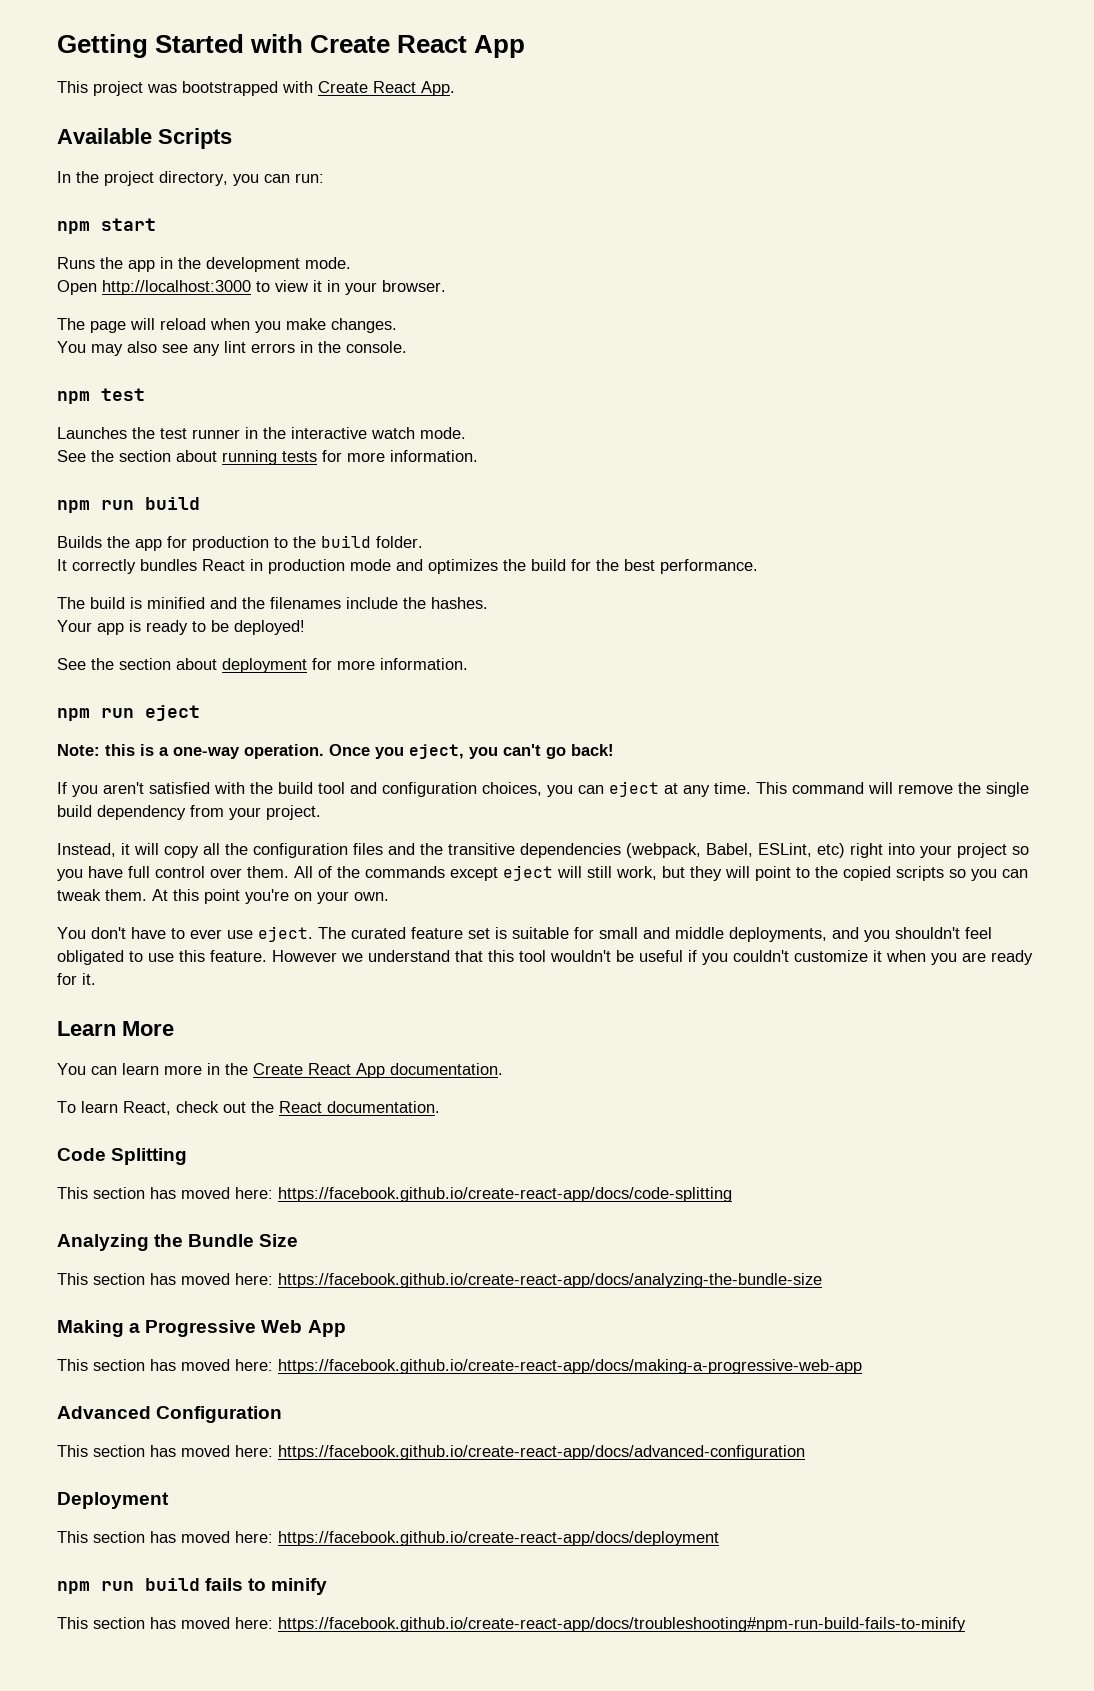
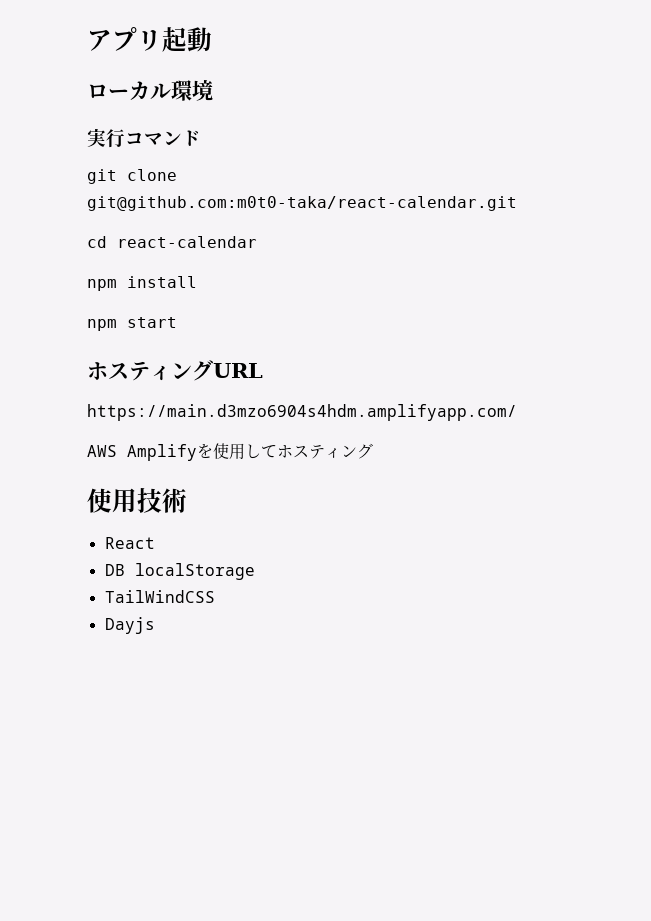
[57,34,526,58] [57,81,455,96] [57,128,232,149] [57,171,324,186] [57,218,156,234] [57,257,351,272] [57,280,446,295] [57,318,397,333] [57,341,407,356] [57,388,145,404] [57,427,466,439] [57,450,478,465] [57,497,200,513] [57,535,423,551] [57,559,758,574] [57,597,488,609] [57,620,305,635] [57,658,468,673] [57,705,200,721] [57,744,614,759] [57,781,1029,797] [57,805,321,820] [57,843,1029,858] [57,865,1028,881] [57,889,389,904] [57,926,992,942] [57,950,1033,965] [57,973,96,985] [57,1021,174,1036] [57,1063,503,1078] [57,1101,440,1115] [57,1148,188,1165] [57,1187,732,1202] [57,1234,299,1251] [57,1273,822,1288] [57,1320,346,1337] [57,1359,862,1374] [57,1406,283,1423] [57,1445,805,1460] [57,1492,169,1509] [57,1531,719,1546] [57,1578,328,1595] [57,1617,966,1632] Getting Started with Create React App // This project was bootstrapped with Create React App. // Available Scripts // In the project directory, you can run: // npm start // Runs the app in the development mode. // Open http://localhost:3000 to view it in your browser. // The page will reload when you make changes. // You may also see any lint errors in the console. // npm test // Launches the test runner in the interactive watch mode. // See the section about running tests for more information. // npm run build // Builds the app for production to the build folder. // It correctly bundles React in production mode and optimizes the build for the best performance. // The build is minified and the filenames include the hashes. // Your app is ready to be deployed! // See the section about deployment for more information. // npm run eject // Note: this is a one-way operation. Once you eject, you can't go back! // If you aren't satisfied with the build tool and configuration choices, you can eject at any time. This command will remove the single build dependency from your project. // Instead, it will copy all the configuration files and the transitive dependencies (webpack, Babel, ESLint, etc) right into your project so you have full control over them. All of the commands except eject will still work, but they will point to the copied scripts so you can tweak them. At this point you're on your own. // You don't have to ever use eject. The curated feature set is suitable for small and middle deployments, and you shouldn't feel obligated to use this feature. However we understand that this tool wouldn't be useful if you couldn't customize it when you are ready for it. // Learn More // You can learn more in the Create React App documentation. // To learn React, check out the React documentation. // Code Splitting // This section has moved here: https://facebook.github.io/create-react-app/docs/code-splitting // Analyzing the Bundle Size // This section has moved here: https://facebook.github.io/create-react-app/docs/analyzing-the-bundle-size // Making a Progressive Web App // This section has moved here: https://facebook.github.io/create-react-app/docs/making-a-progressive-web-app // Advanced Configuration // This section has moved here: https://facebook.github.io/create-react-app/docs/advanced-configuration // Deployment // This section has moved here: https://facebook.github.io/create-react-app/docs/deployment // npm run build fails to minify // This section has moved here: https://facebook.github.io/create-react-app/docs/troubleshooting#npm-run-build-fails-to-minify -> [87,27,212,52] [87,80,213,101] [87,128,201,148] [87,169,177,184] [87,196,517,211] [87,236,257,248] [87,276,197,291] [87,317,177,331] [87,360,263,381] [87,404,517,421] [87,443,373,461] [87,488,187,513] [104,537,155,549] [104,563,255,580] [104,590,215,603] [104,617,155,634] アプリ起動 // ローカル環境 // 実行コマンド // git clone git@github.com:m0t0-taka/react-calendar.git // cd react-calendar // npm install // npm start // ホスティングURL // https://main.d3mzo6904s4hdm.amplifyapp.com/ // AWS Amplifyを使用してホスティング // 使用技術 // React // DB localStorage // TailWindCSS // Dayjs

